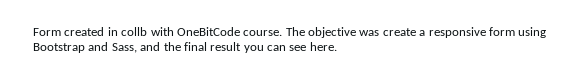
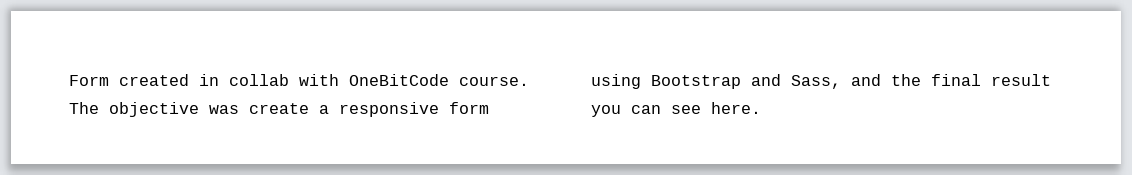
[121,27,148,36] collb -> [229,74,289,86] collab

